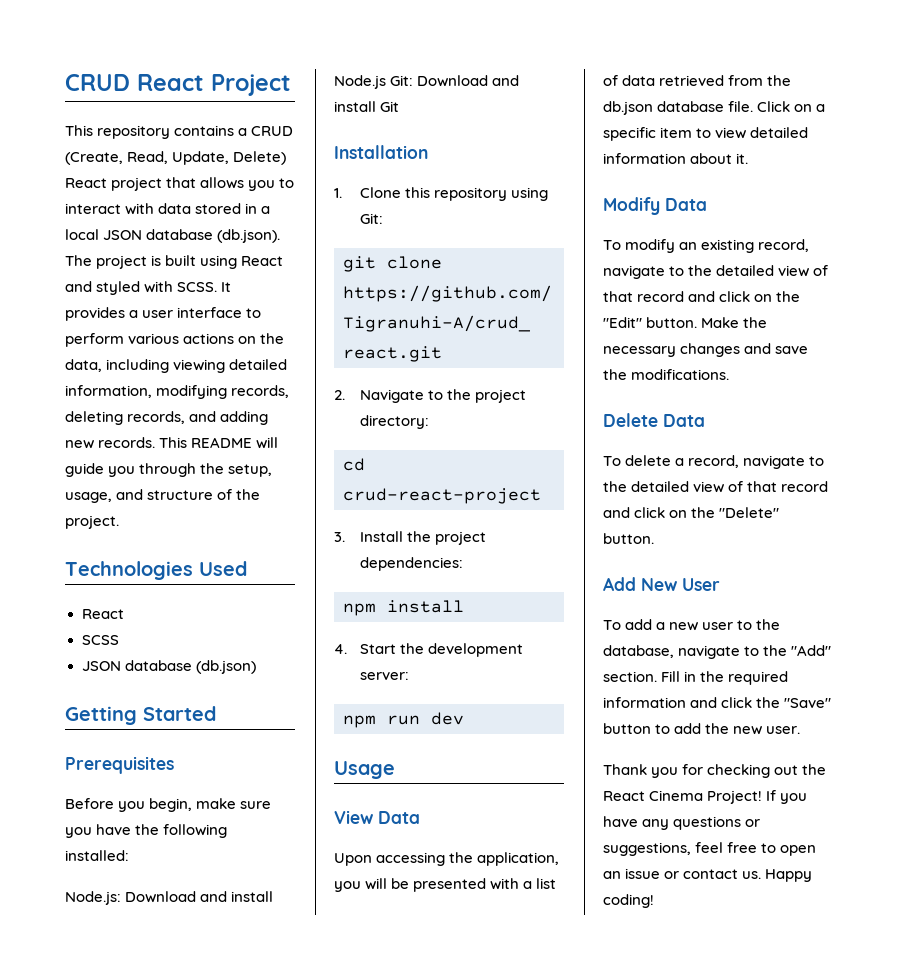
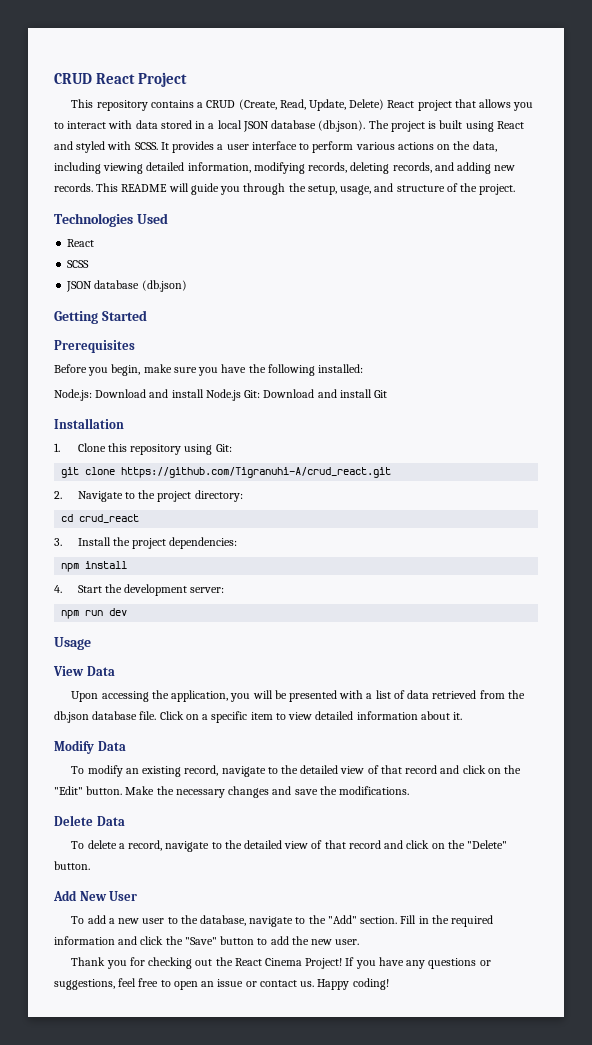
[343,488,541,504] crud-react-project -> [79,514,140,523] crud_react

